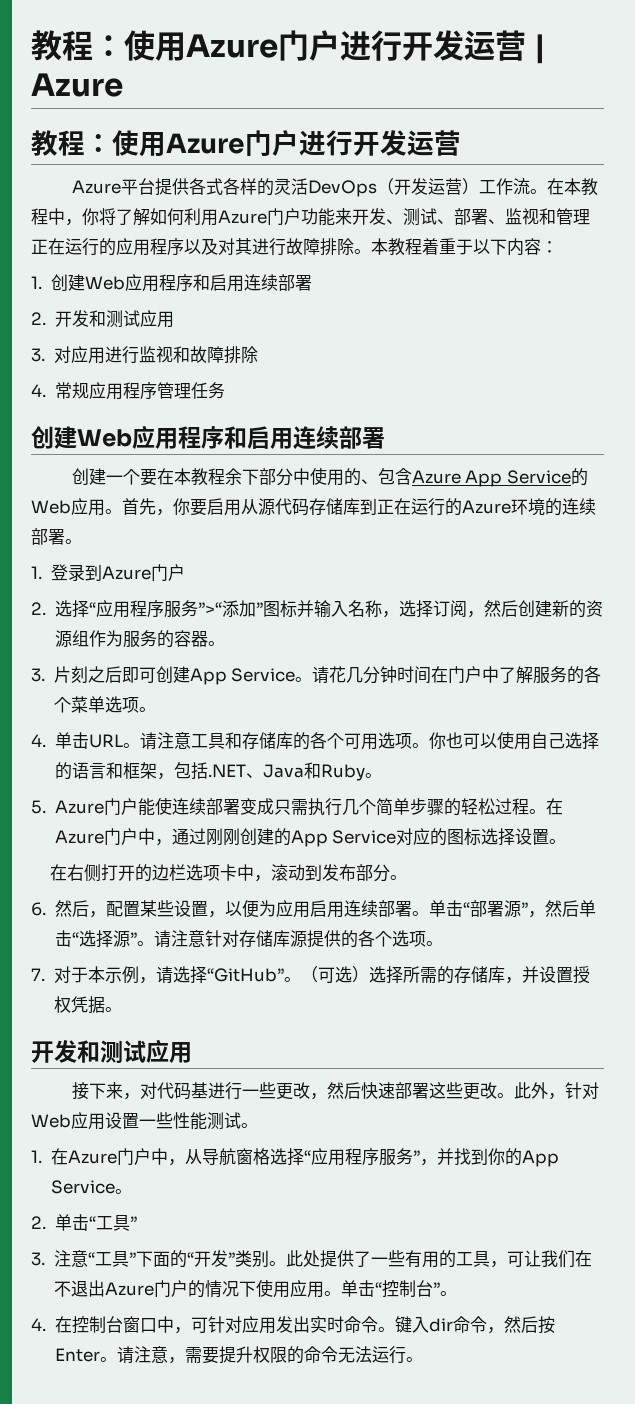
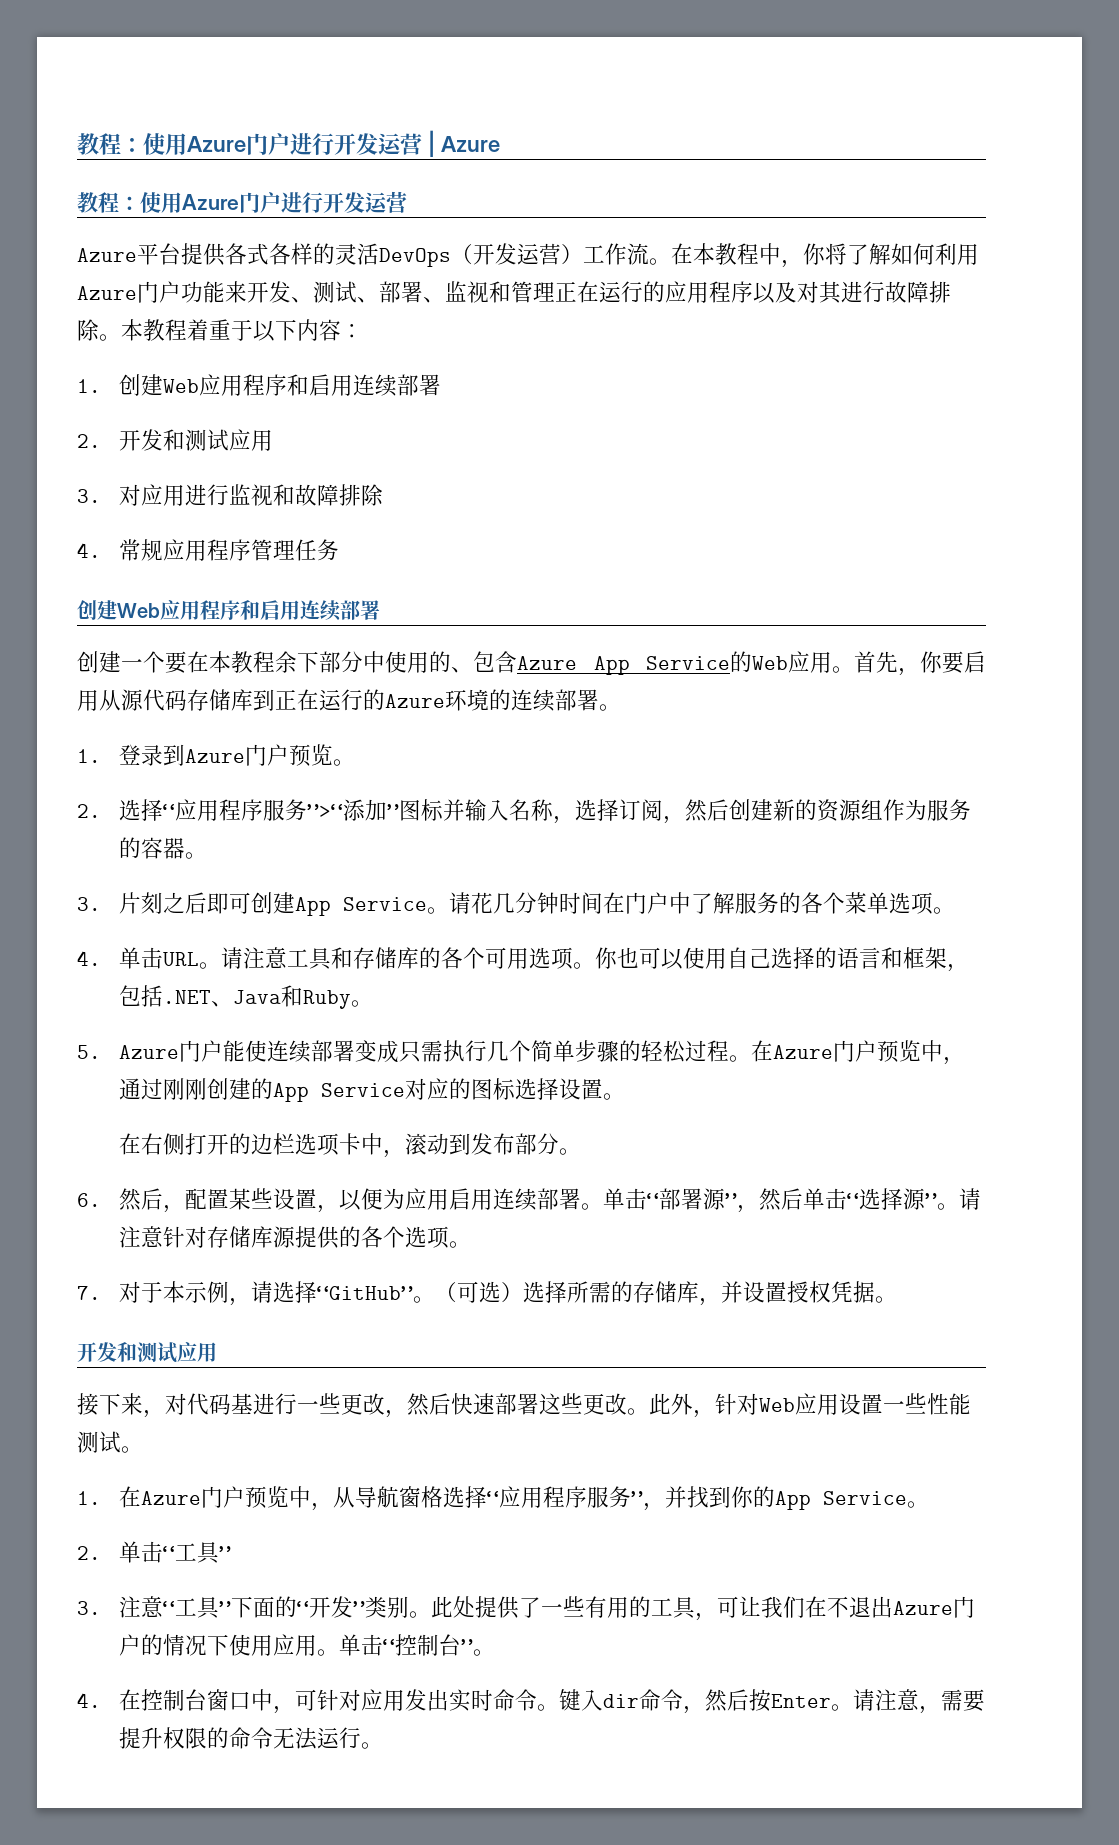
(185, 572) none -> [288,744,355,767] 预览。
(138, 836) none -> [876,1040,921,1063] 预览
(151, 1156) none -> [244,1486,289,1509] 预览

